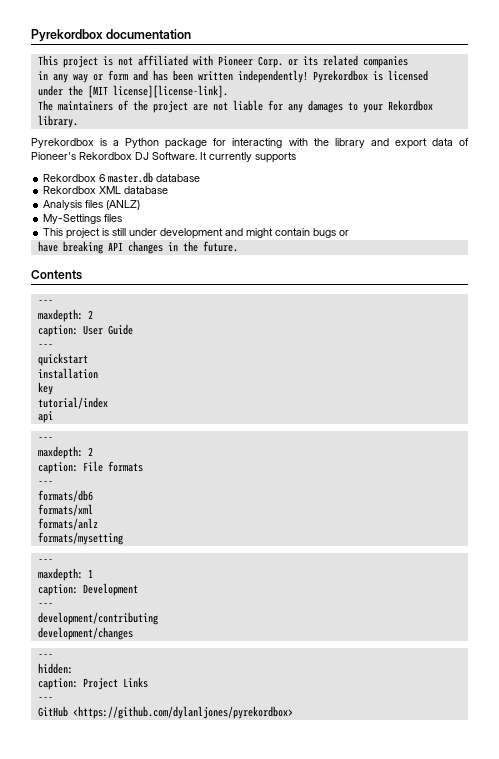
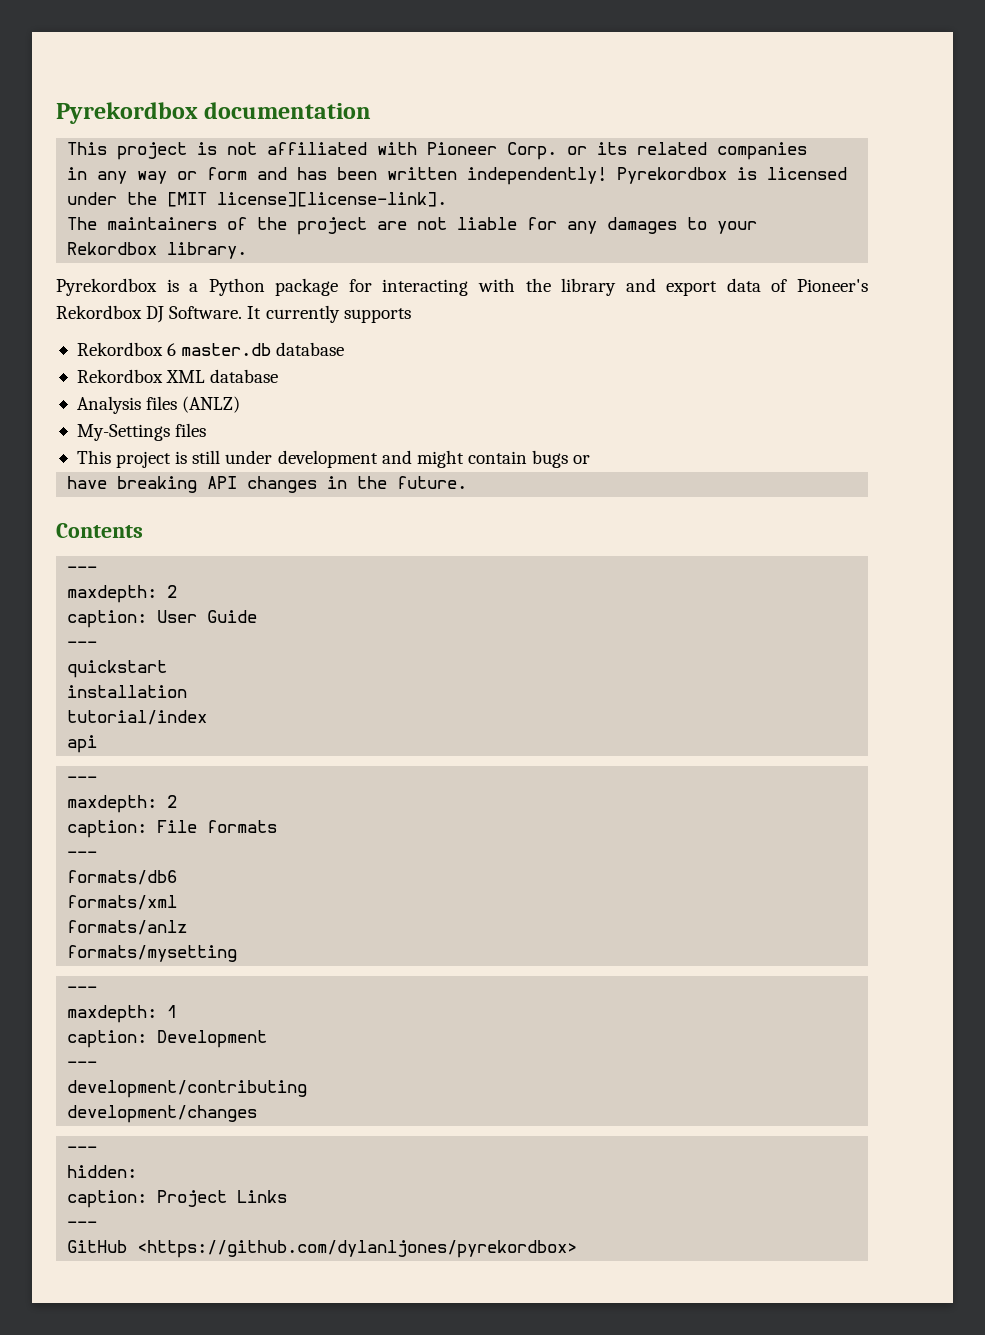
[37,382,53,395] // key -> (188, 691) none

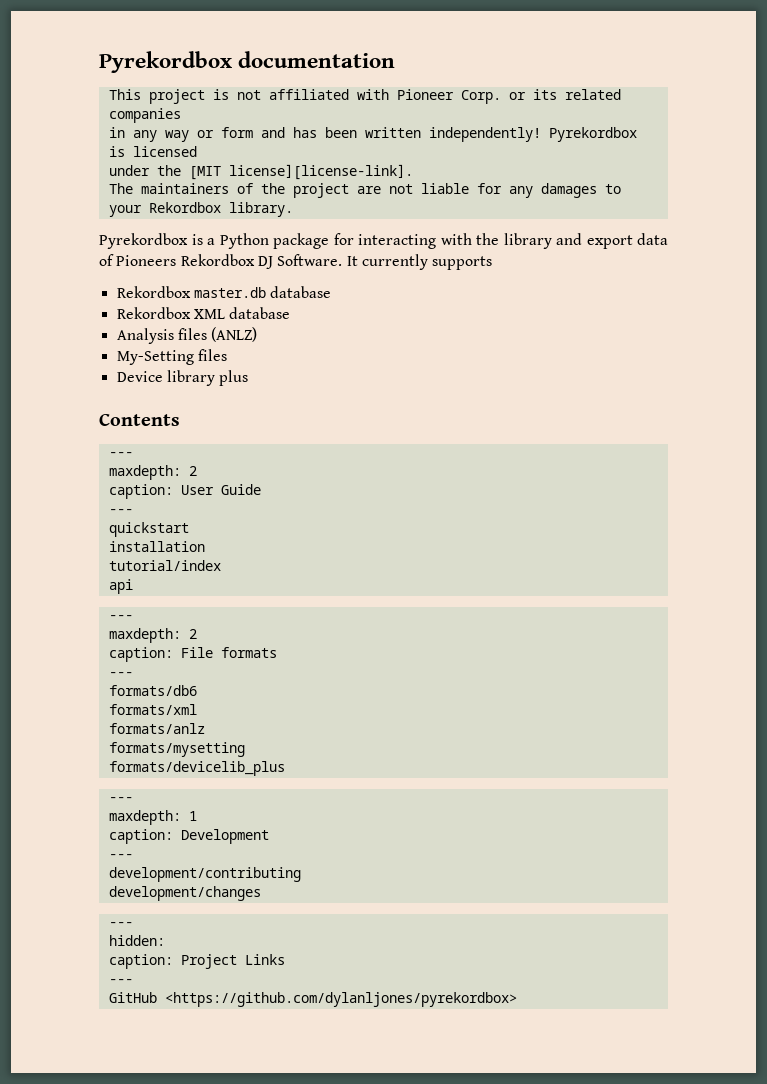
[796,279,868,292] Pioneer's -> [116,255,177,266] Pioneers
[167,343,177,356] 6 -> (191, 292) none
[76,424,170,441] My-Settings -> [116,350,194,365] My-Setting
[76,450,591,468] [67,476,468,493] This project is still under development and might contain bugs or // have breaking API changes in the future. -> [116,370,249,386] Device library plus
(238, 953) none -> [108,761,285,776] // formats/devicelib_plus

